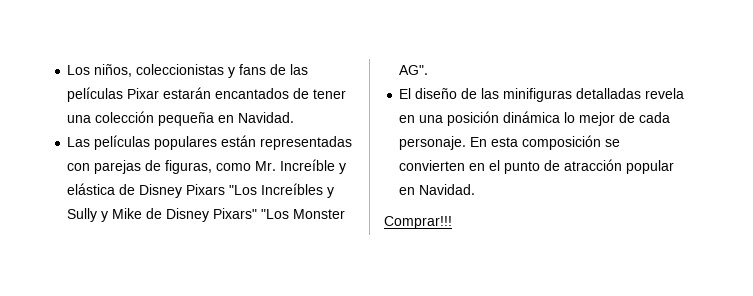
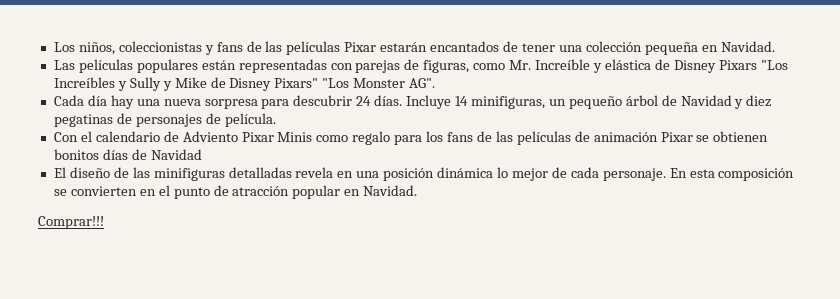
(429, 70) none -> [53,95,772,109] [53,113,276,127] [53,131,769,145] [53,149,202,160] // Cada día hay una nueva sorpresa para descubrir 24 días. Incluye 14 minifiguras, un pequeño árbol de Navidad y diez pegatinas de personajes de película. // Con el calendario de Adviento Pixar Minis como regalo para los fans de las películas de animación Pixar se obtienen bonitos días de Navidad

